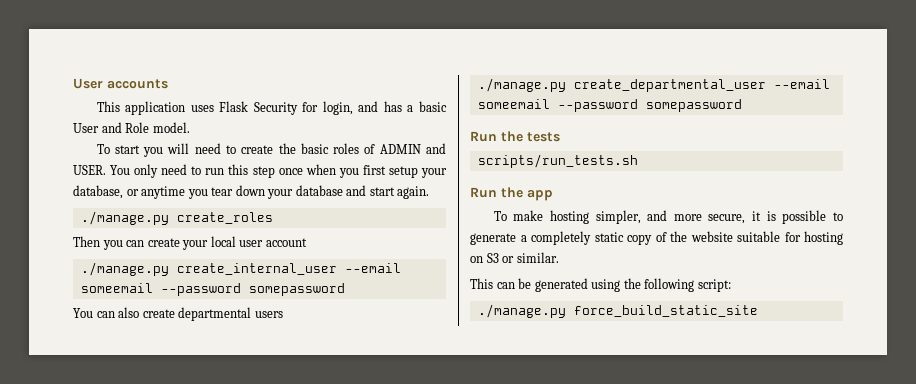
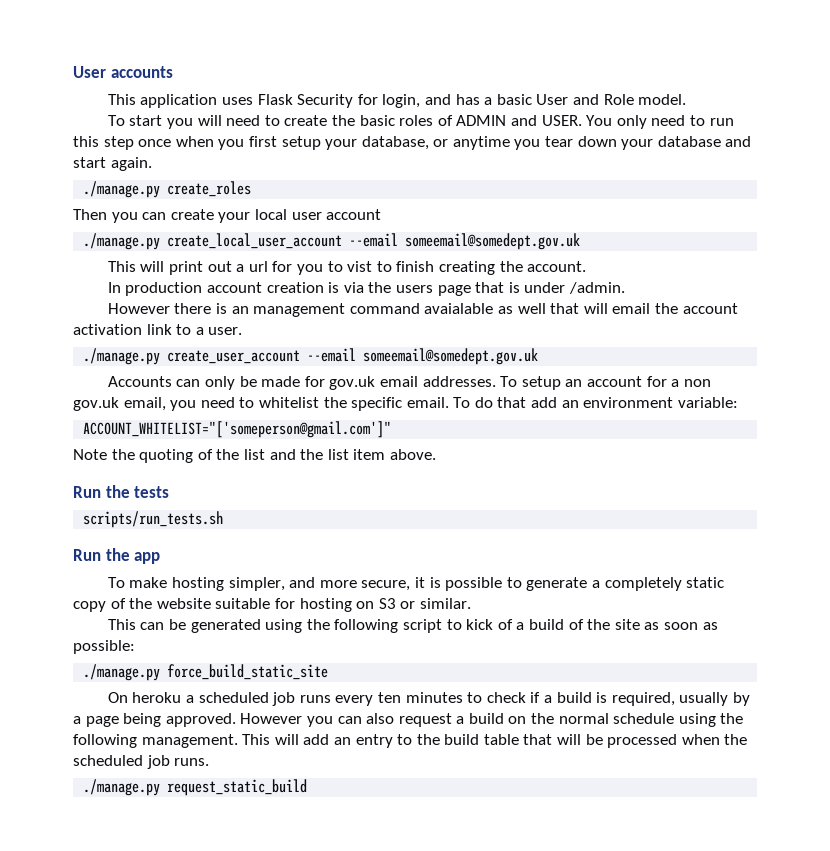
[176,263,401,275] [80,283,345,296] [73,307,283,321] [477,78,830,92] [477,99,742,112] create_internal_user --email someemail --password somepassword // You can also create departmental users // ./manage.py create_departmental_user --email someemail --password somepassword -> [167,233,581,250] [107,261,587,275] [107,282,625,296] [107,303,738,317] [73,324,243,335] [83,348,539,365] [107,376,711,390] [73,397,738,411] [83,421,392,438] [73,449,436,463] create_local_user_account --email someemail@somedept.gov.uk // This will print out a url for you to vist to finish creating the account. // In production account creation is via the users page that is under /admin. // However there is an management command avaialable as well that will email the account activation link to a user. // ./manage.py create_user_account --email someemail@somedept.gov.uk // Accounts can only be made for gov.uk email addresses. To setup an account for a non gov.uk email, you need to whitelist the specific email. To do that add an environment variable: // ACCOUNT_WHITELIST="['someperson@gmail.com']" // Note the quoting of the list and the list item above.
[697,279,731,292] [477,304,758,318] script: // ./manage.py force_build_static_site -> [403,619,718,633] [73,640,135,654] [83,664,329,681] [107,692,750,706] [73,713,744,727] [73,734,748,748] [73,755,210,769] [83,779,308,796] script to kick of a build of the site as soon as possible: // ./manage.py force_build_static_site // On heroku a scheduled job runs every ten minutes to check if a build is required, usually by a page being approved. However you can also request a build on the normal schedule using the following management. This will add an entry to the build table that will be processed when the scheduled job runs. // ./manage.py request_static_build

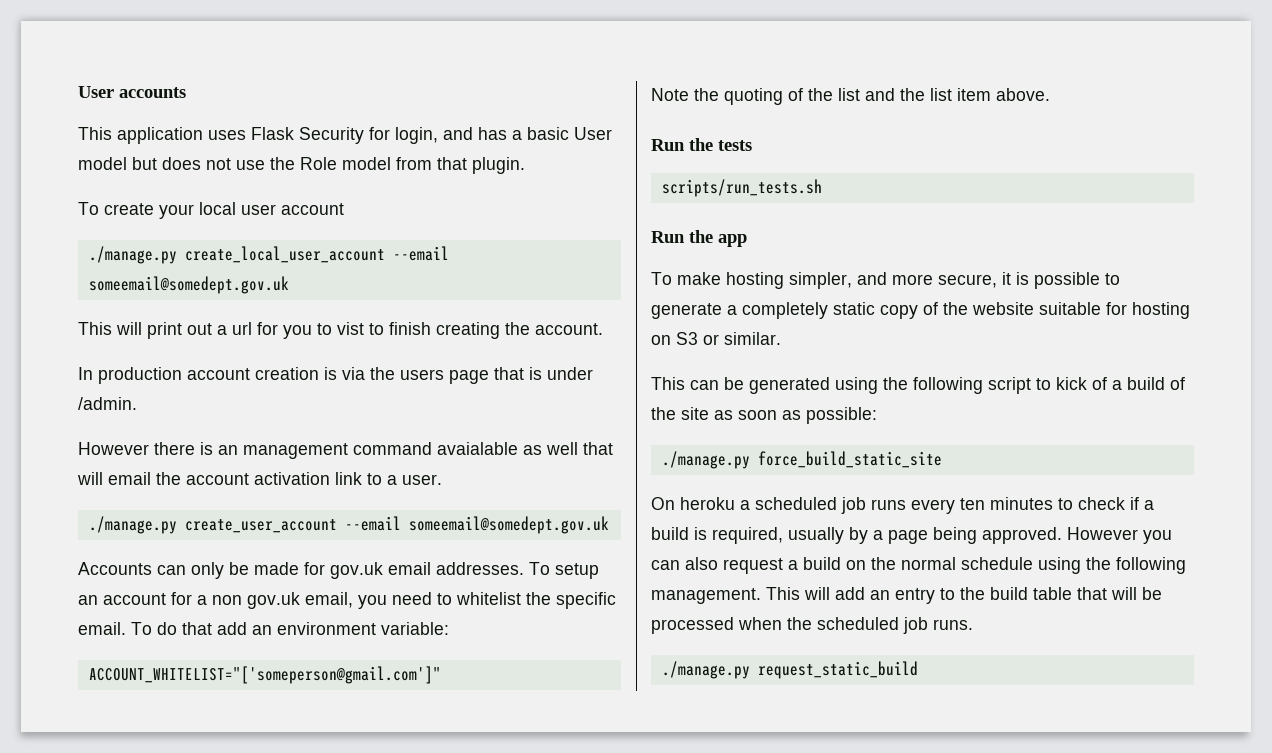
[572,94,687,105] [107,115,734,129] [73,136,752,150] [73,157,152,171] [83,181,252,198] [73,209,167,223] and Role model. // To start you will need to create the basic roles of ADMIN and USER. You only need to run this step once when you first setup your database, or anytime you tear down your database and start again. // ./manage.py create_roles // Then you can -> [78,157,525,174] [78,202,99,215] model but does not use the Role model from that plugin. // To

